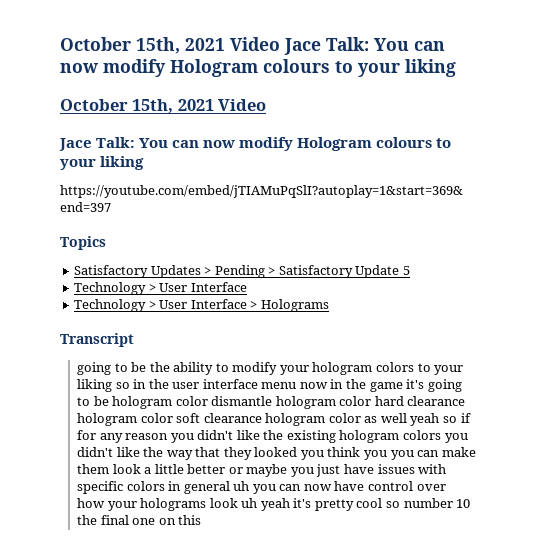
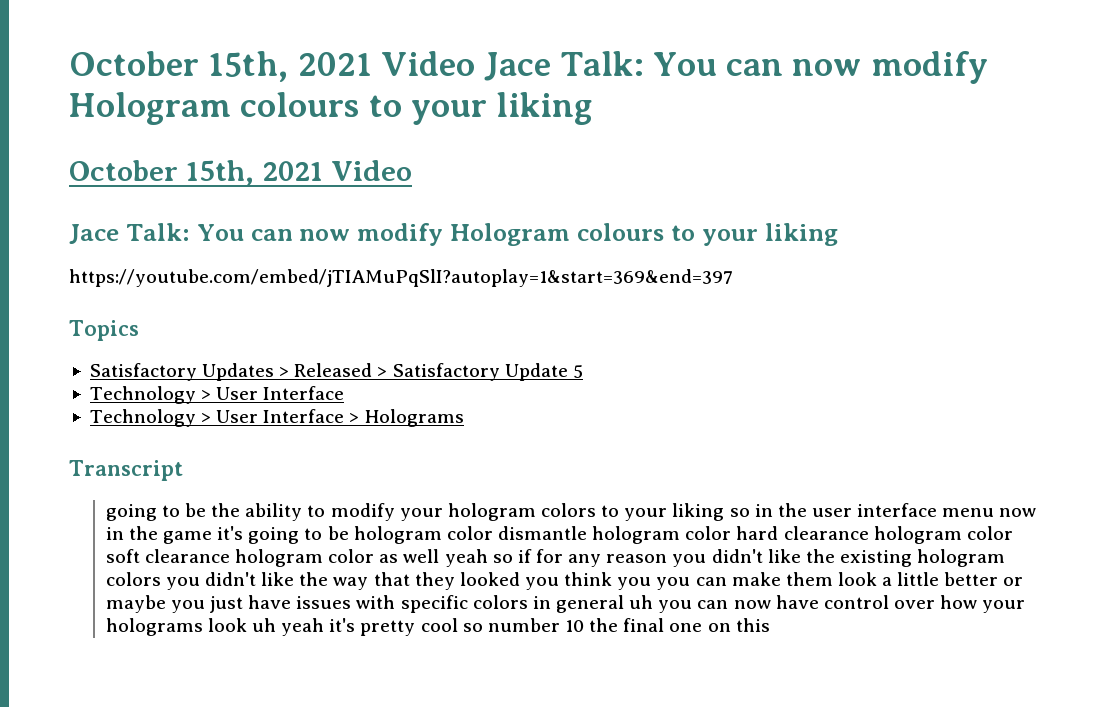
[214,265,265,278] Pending -> [294,363,373,377] Released

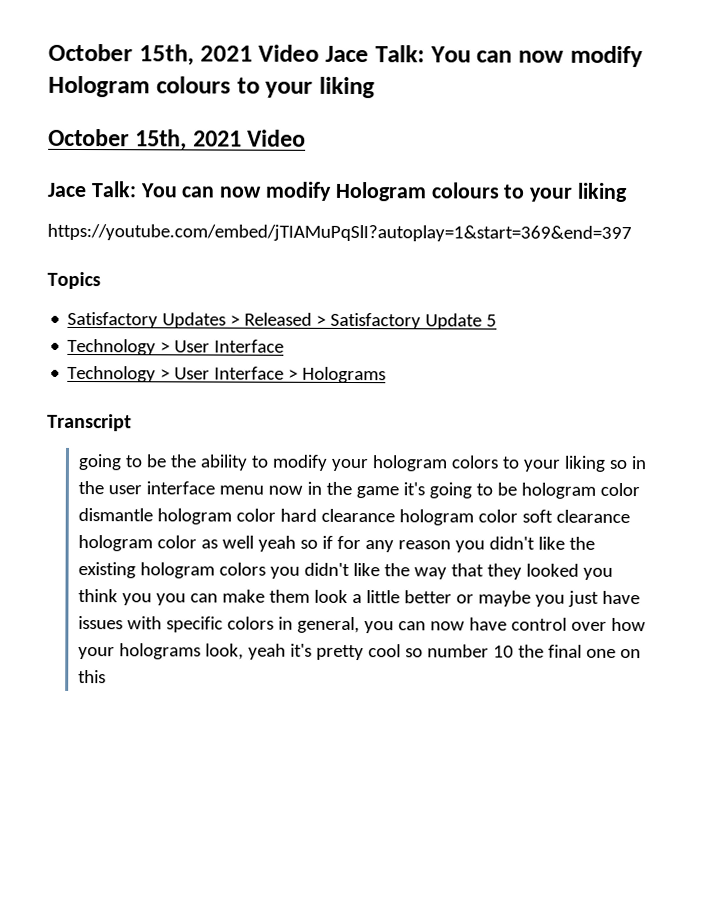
[555,595,654,613] general uh -> [296,616,360,634] general,
[207,618,277,632] look uh -> [204,643,244,660] look,

